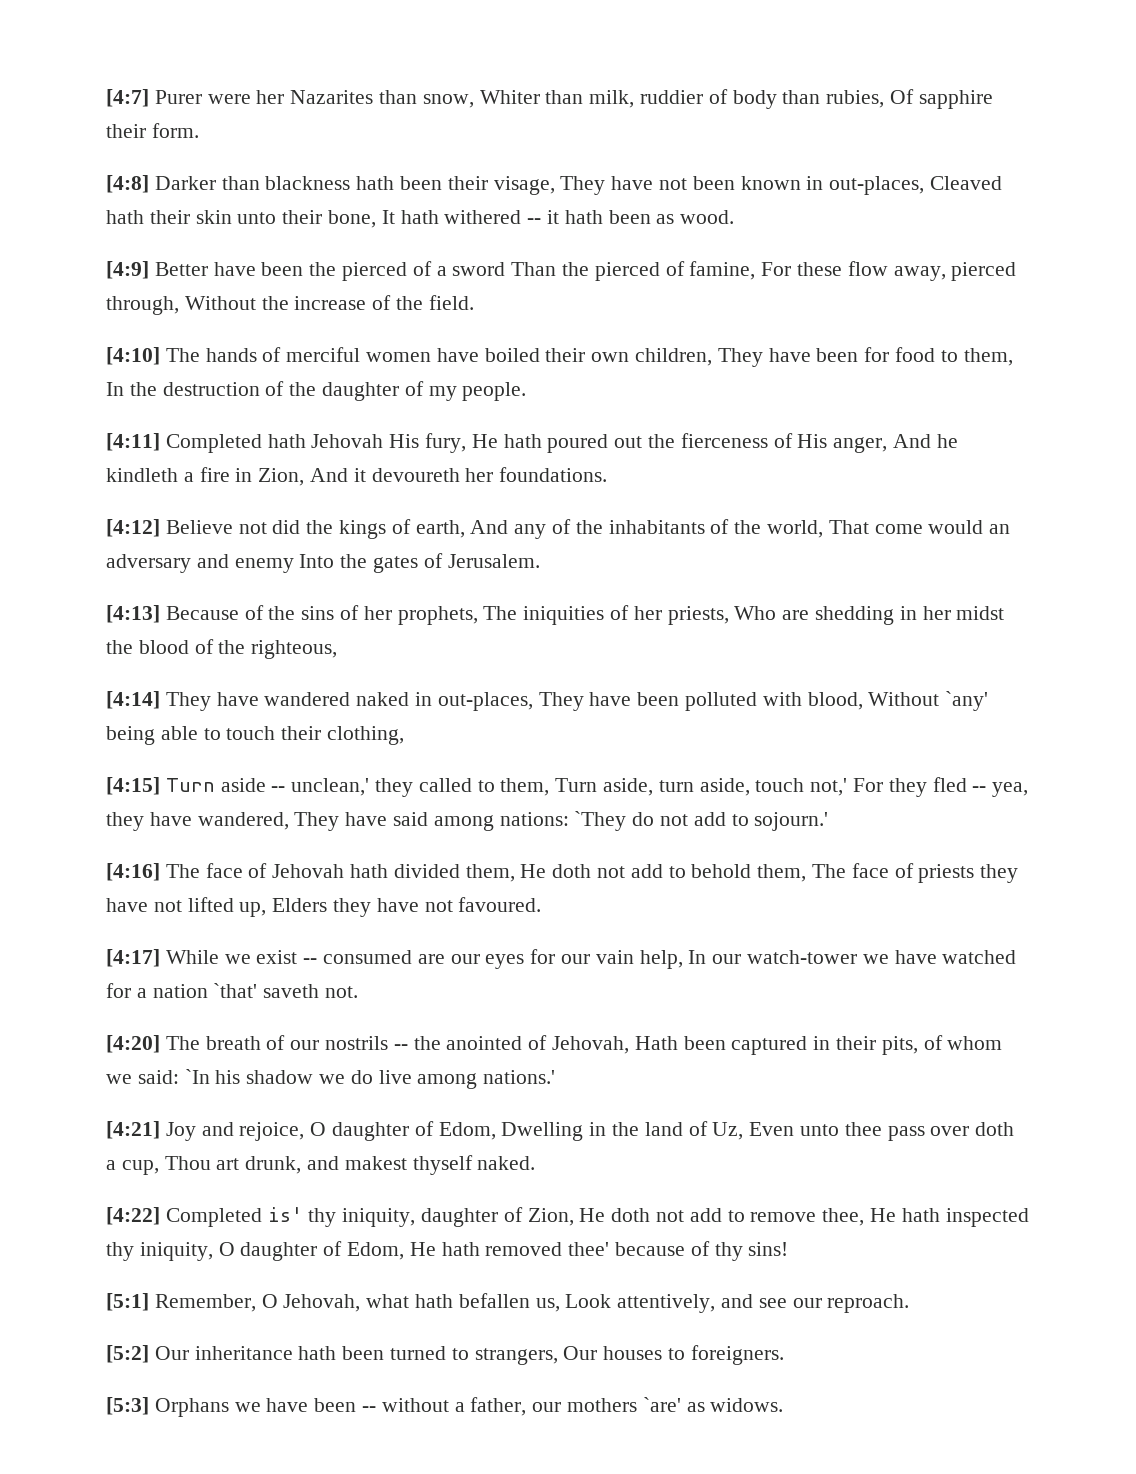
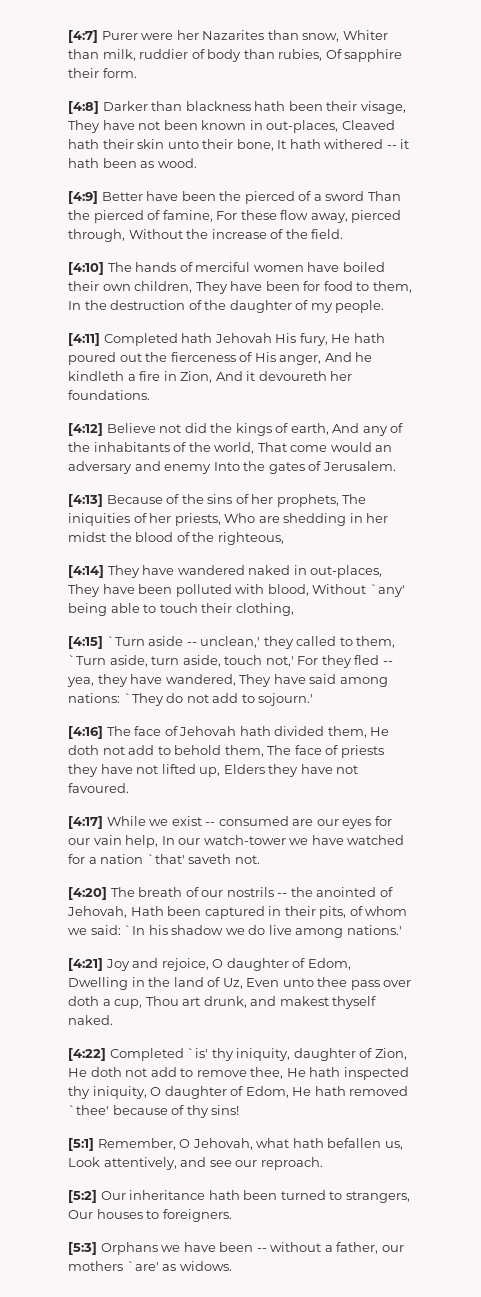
[165,778,215,792] Turn -> [106,636,145,646] `Turn
[555,778,598,792] Turn -> [68,655,106,665] `Turn
[267,1207,303,1222] is' -> [187,1048,209,1058] `is'
[568,1242,610,1256] thee' -> [68,1105,109,1115] `thee'

